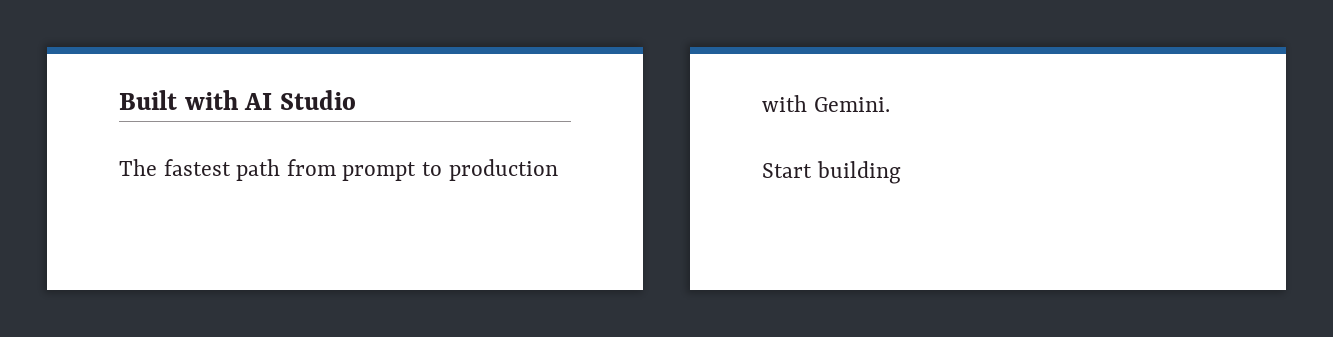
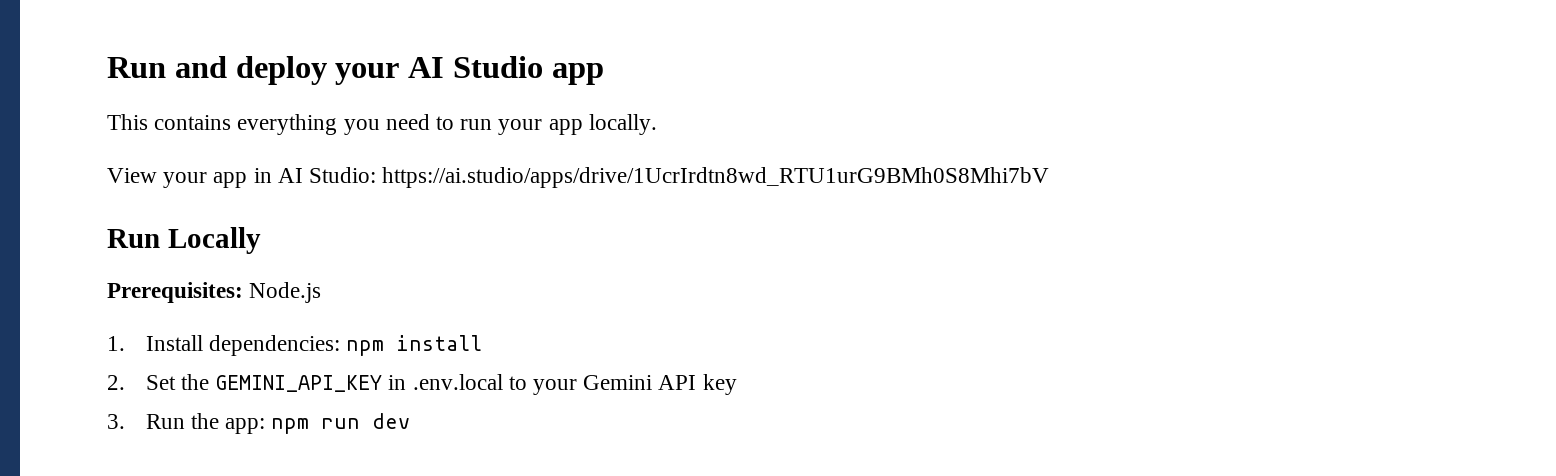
[119,90,357,110] [119,159,558,181] [762,95,890,112] [762,161,901,184] Built with AI Studio // The fastest path from prompt to production with Gemini. // Start building -> [107,56,604,85] [107,114,657,135] [107,167,1050,188] [107,227,261,254] [107,282,322,303] [107,335,483,356] [107,374,737,395] [107,413,411,434] Run and deploy your AI Studio app // This contains everything you need to run your app locally. // View your app in AI Studio: https://ai.studio/apps/drive/1UcrIrdtn8wd_RTU1urG9BMh0S8Mhi7bV // Run Locally // Prerequisites: Node.js // 1. Install dependencies: npm install // 2. Set the GEMINI_API_KEY in .env.local to your Gemini API key // 3. Run the app: npm run dev

